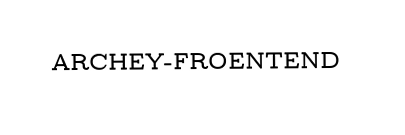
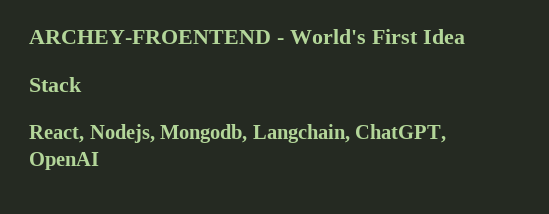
(341, 61) none -> [277,29,465,44] [29,77,82,92] [29,124,447,143] [29,152,99,170] - World's First Idea // Stack // React, Nodejs, Mongodb, Langchain, ChatGPT, OpenAI

